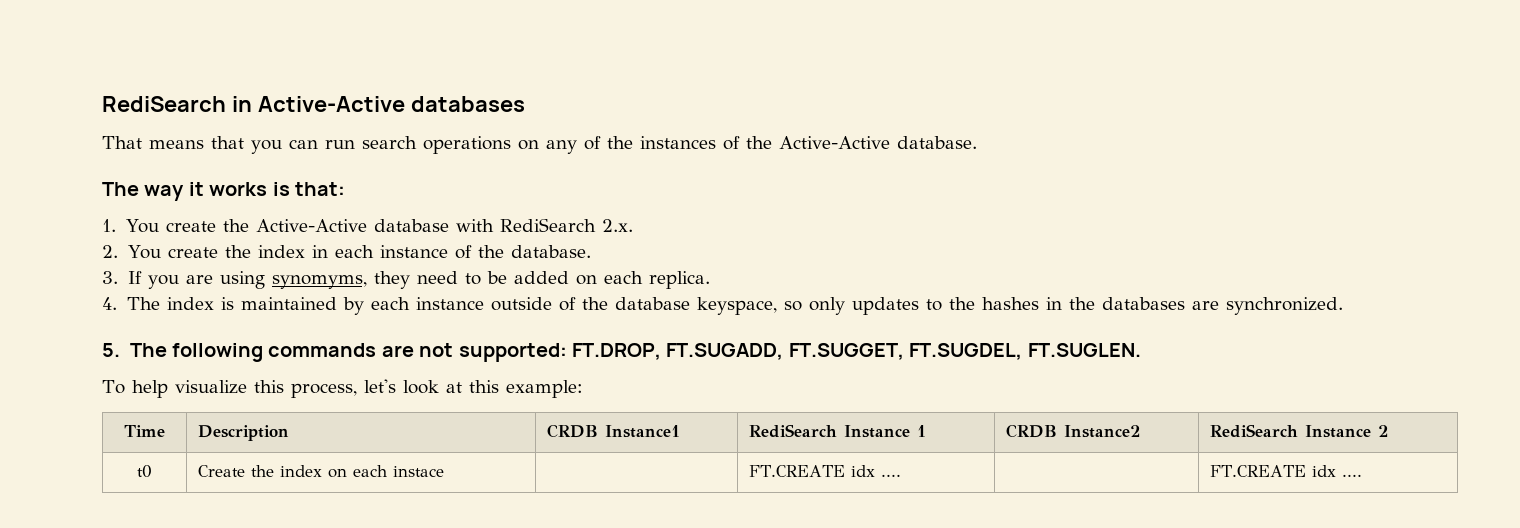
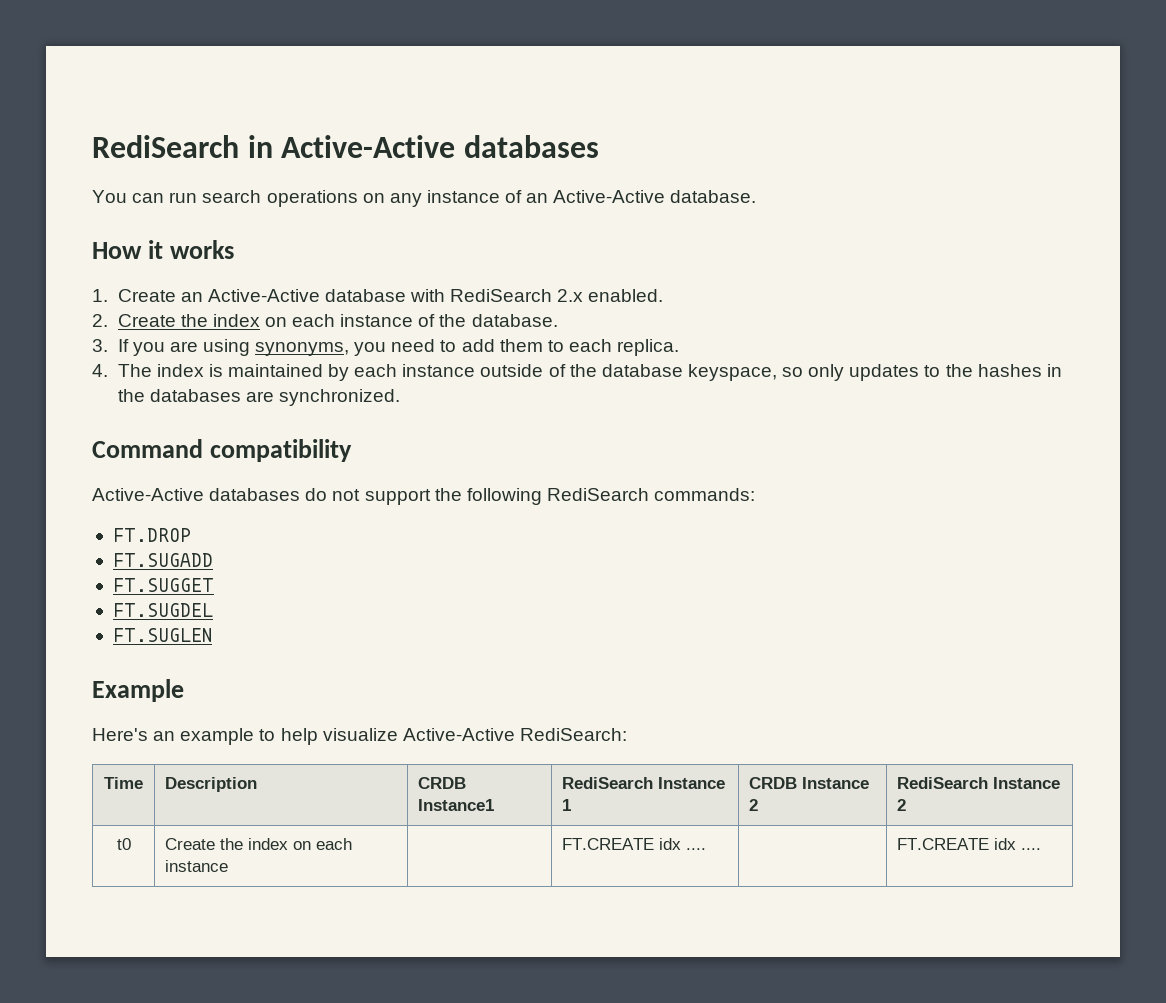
[102,136,282,154] That means that you -> [92,190,127,203] You
[584,136,772,150] of the instances of the -> [426,190,549,203] instance of an
[102,182,185,201] The way -> [92,242,142,259] How
[272,182,345,196] is that: -> (234, 249) none
[125,219,250,233] You create the -> [117,289,203,302] Create an
[602,219,634,232] 2.x. -> [557,289,664,302] 2.x enabled.
[127,245,329,259] You create the index in -> [117,314,287,327] Create the index on
[271,271,597,289] synomyms, they need to be added on -> [255,339,564,356] synonyms, you need to add them to
[102,343,1141,362] [102,379,583,398] 5. The following commands are not supported: FT.DROP, FT.SUGADD, FT.SUGGET, FT.SUGDEL, FT.SUGLEN. // To help visualize this process, let's look at this example: -> [92,439,352,462] [92,488,756,505] [112,528,191,542] [112,553,213,567] [112,578,214,592] [112,603,213,617] [112,628,212,642] [92,679,184,702] [92,728,627,745] Command compatibility // Active-Active databases do not support the following RediSearch commands: // FT.DROP // FT.SUGADD // FT.SUGGET // FT.SUGDEL // FT.SUGLEN // Example // Here's an example to help visualize Active-Active RediSearch:
[1063,425,1140,438] Instance2 -> [802,777,870,789] [749,799,759,811] Instance 2
[392,466,444,477] instace -> [165,860,229,872] instance

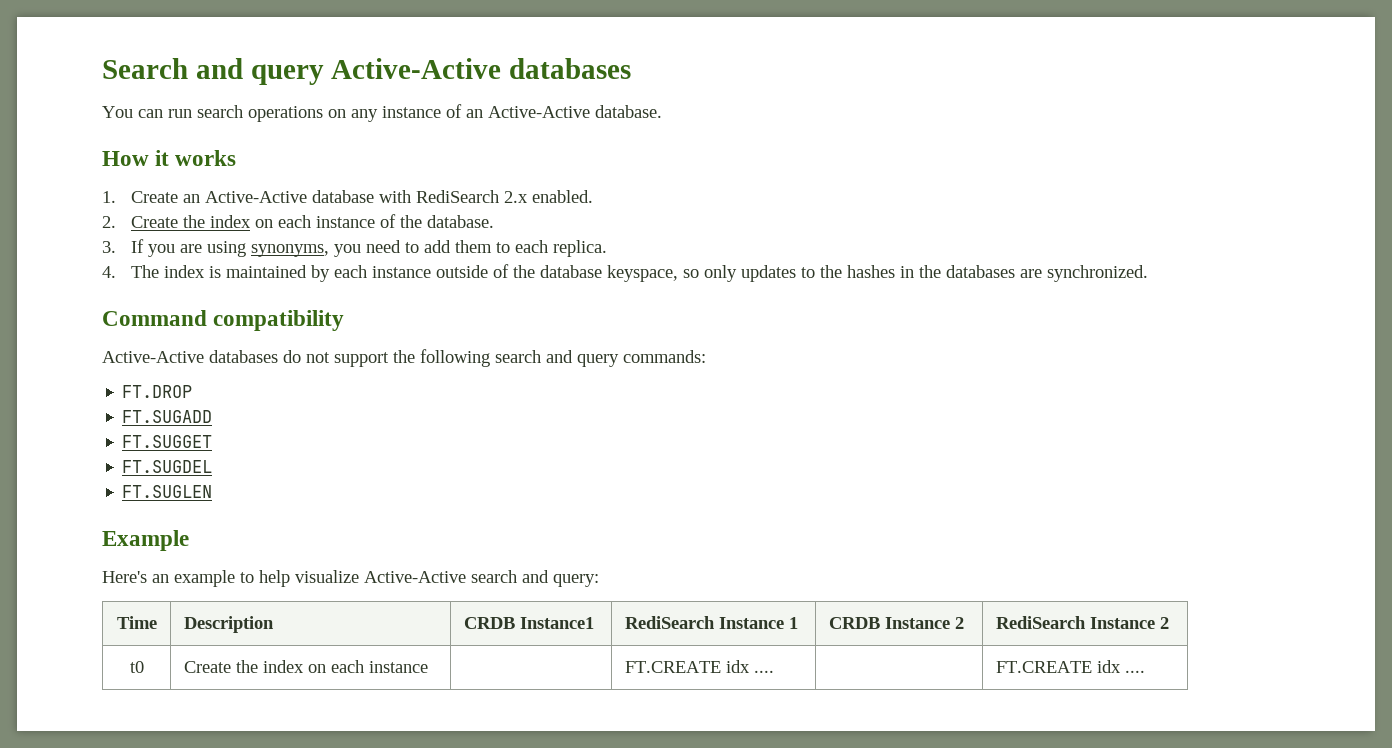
[92,135,273,158] RediSearch in -> [102,58,324,85] Search and query
[546,488,649,501] RediSearch -> [495,350,619,367] search and query
[519,728,627,741] RediSearch: -> [471,570,599,587] search and query:

